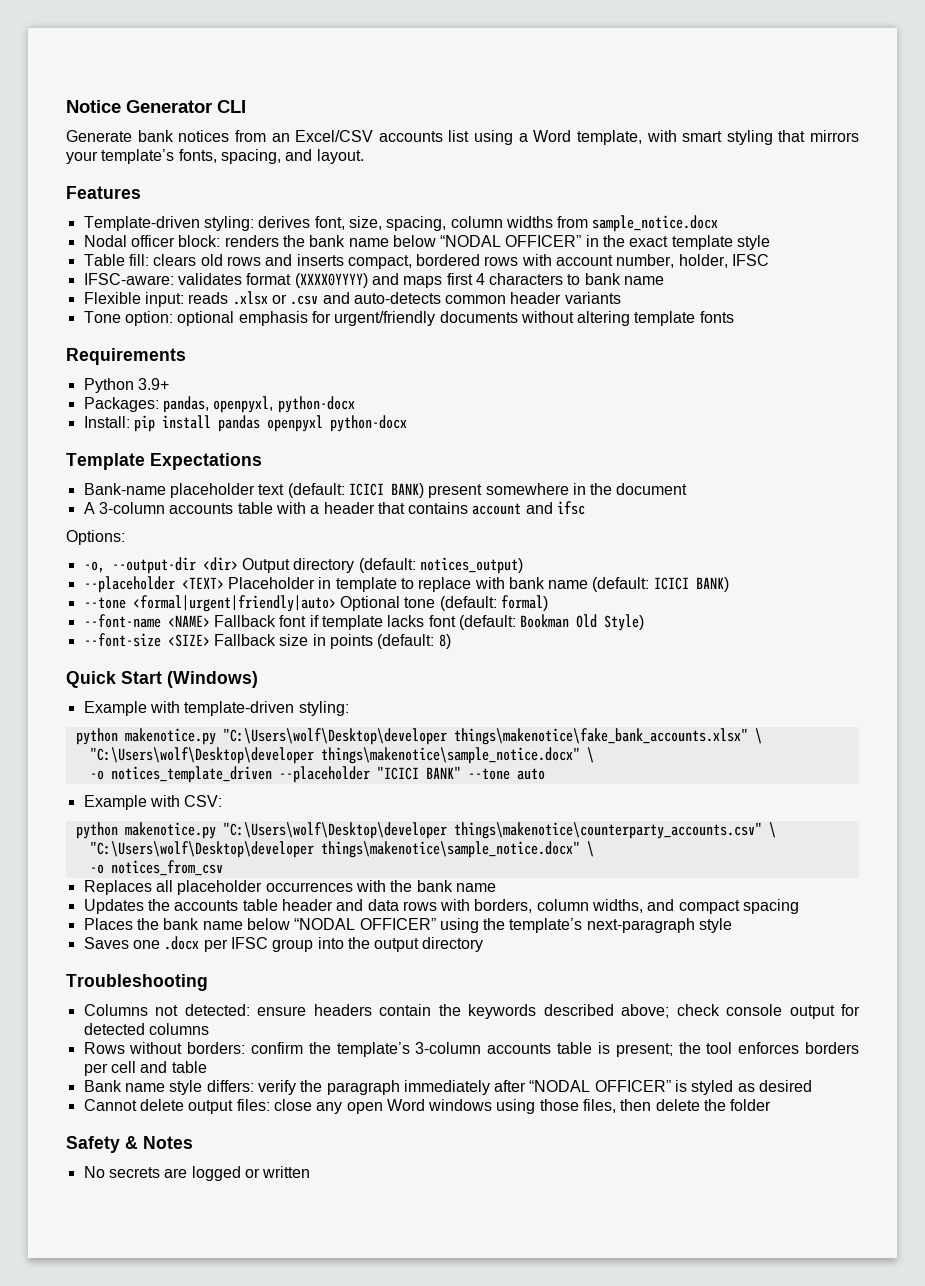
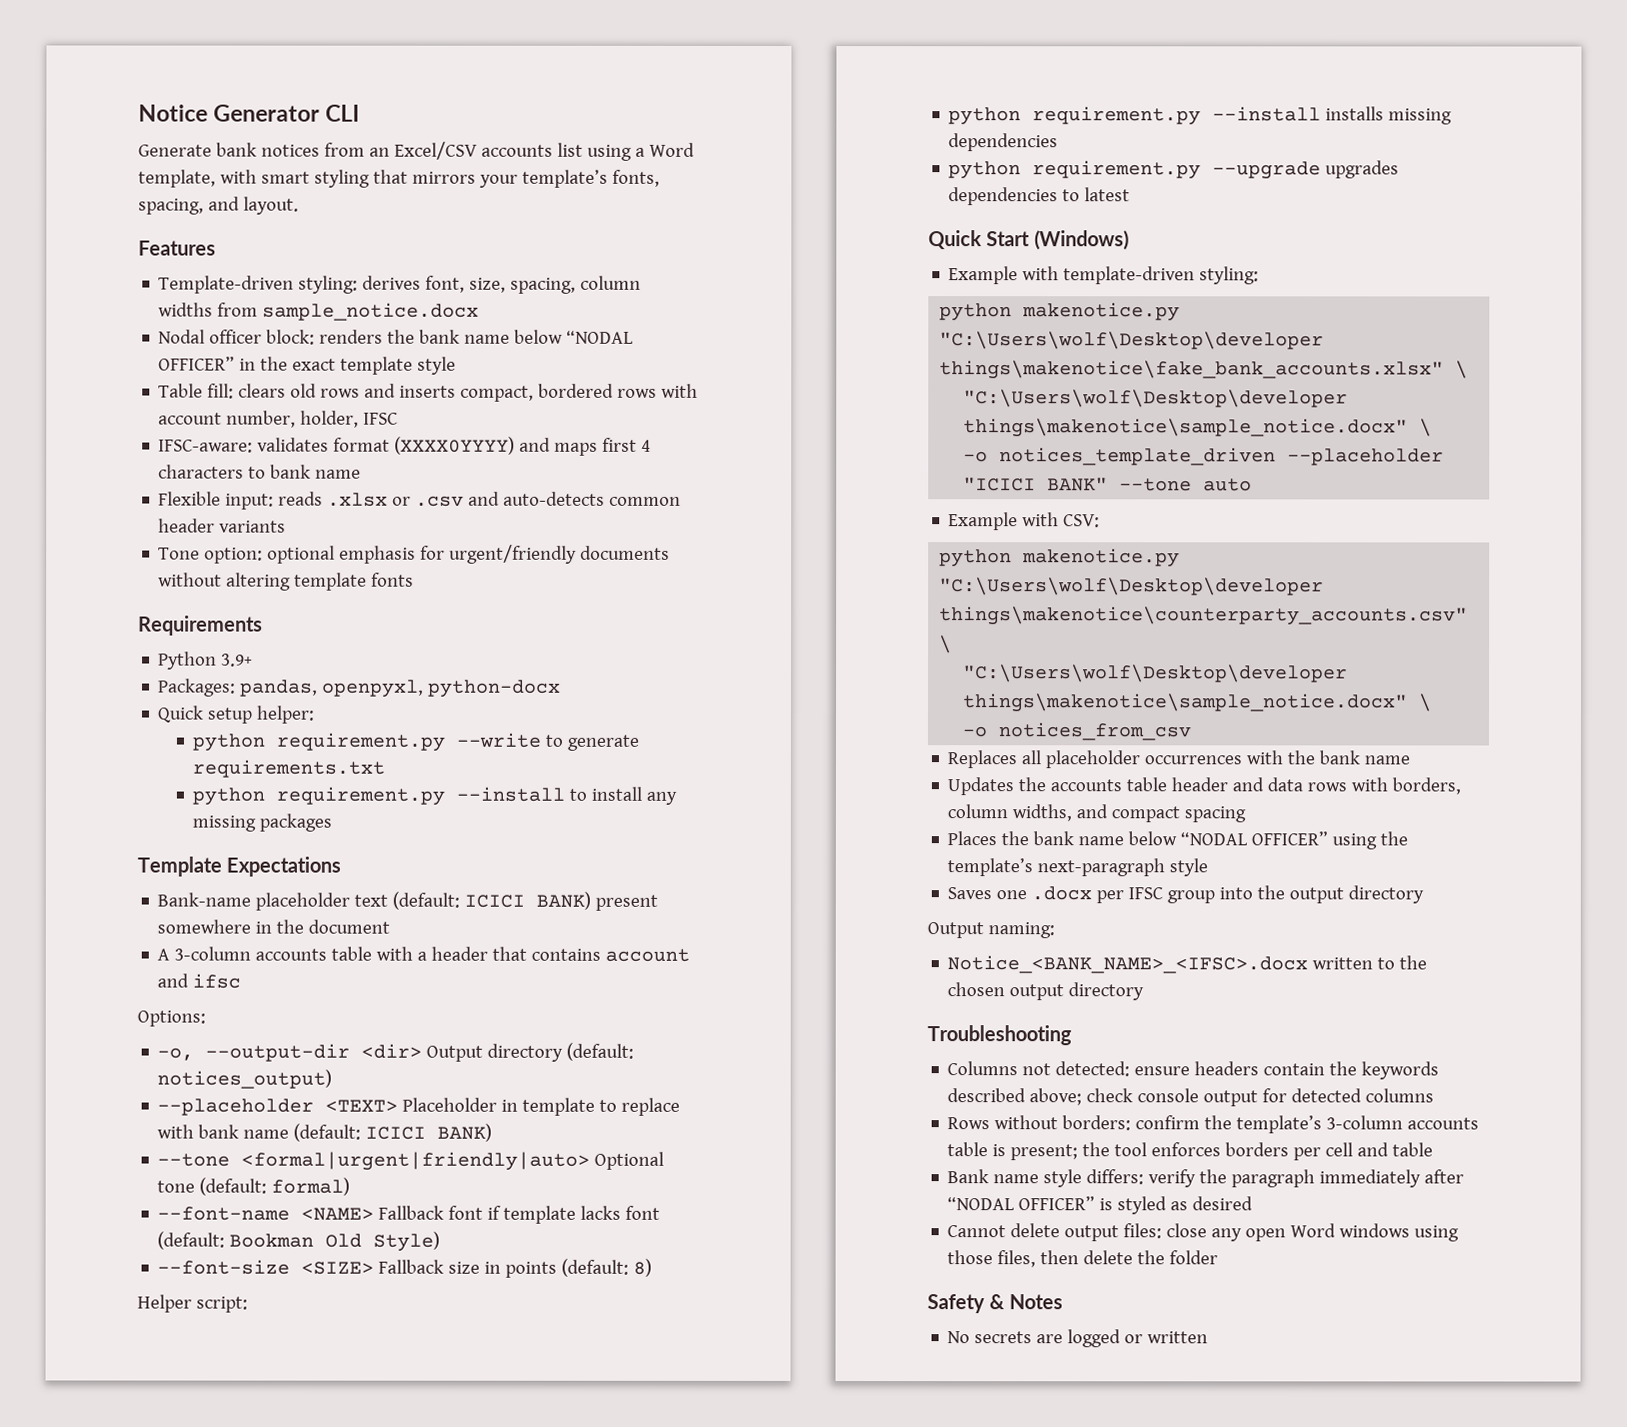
[83,415,407,432] Install: pip install pandas openpyxl python-docx -> [157,705,316,724] [192,732,640,752] [192,759,386,778] [192,786,678,806] [192,813,333,832] Quick setup helper: // python requirement.py --write to generate requirements.txt // python requirement.py --install to install any missing packages
(451, 641) none -> [137,1294,248,1313] [948,106,1453,126] [948,133,1059,152] [948,160,1400,180] [948,187,1131,206] // Helper script: // python requirement.py --install installs missing dependencies // python requirement.py --upgrade upgrades dependencies to latest
(484, 944) none -> [927,922,1055,939] [947,955,1428,974] [947,982,1145,1001] // Output naming: // Notice_<BANK_NAME>_<IFSC>.docx written to the chosen output directory

